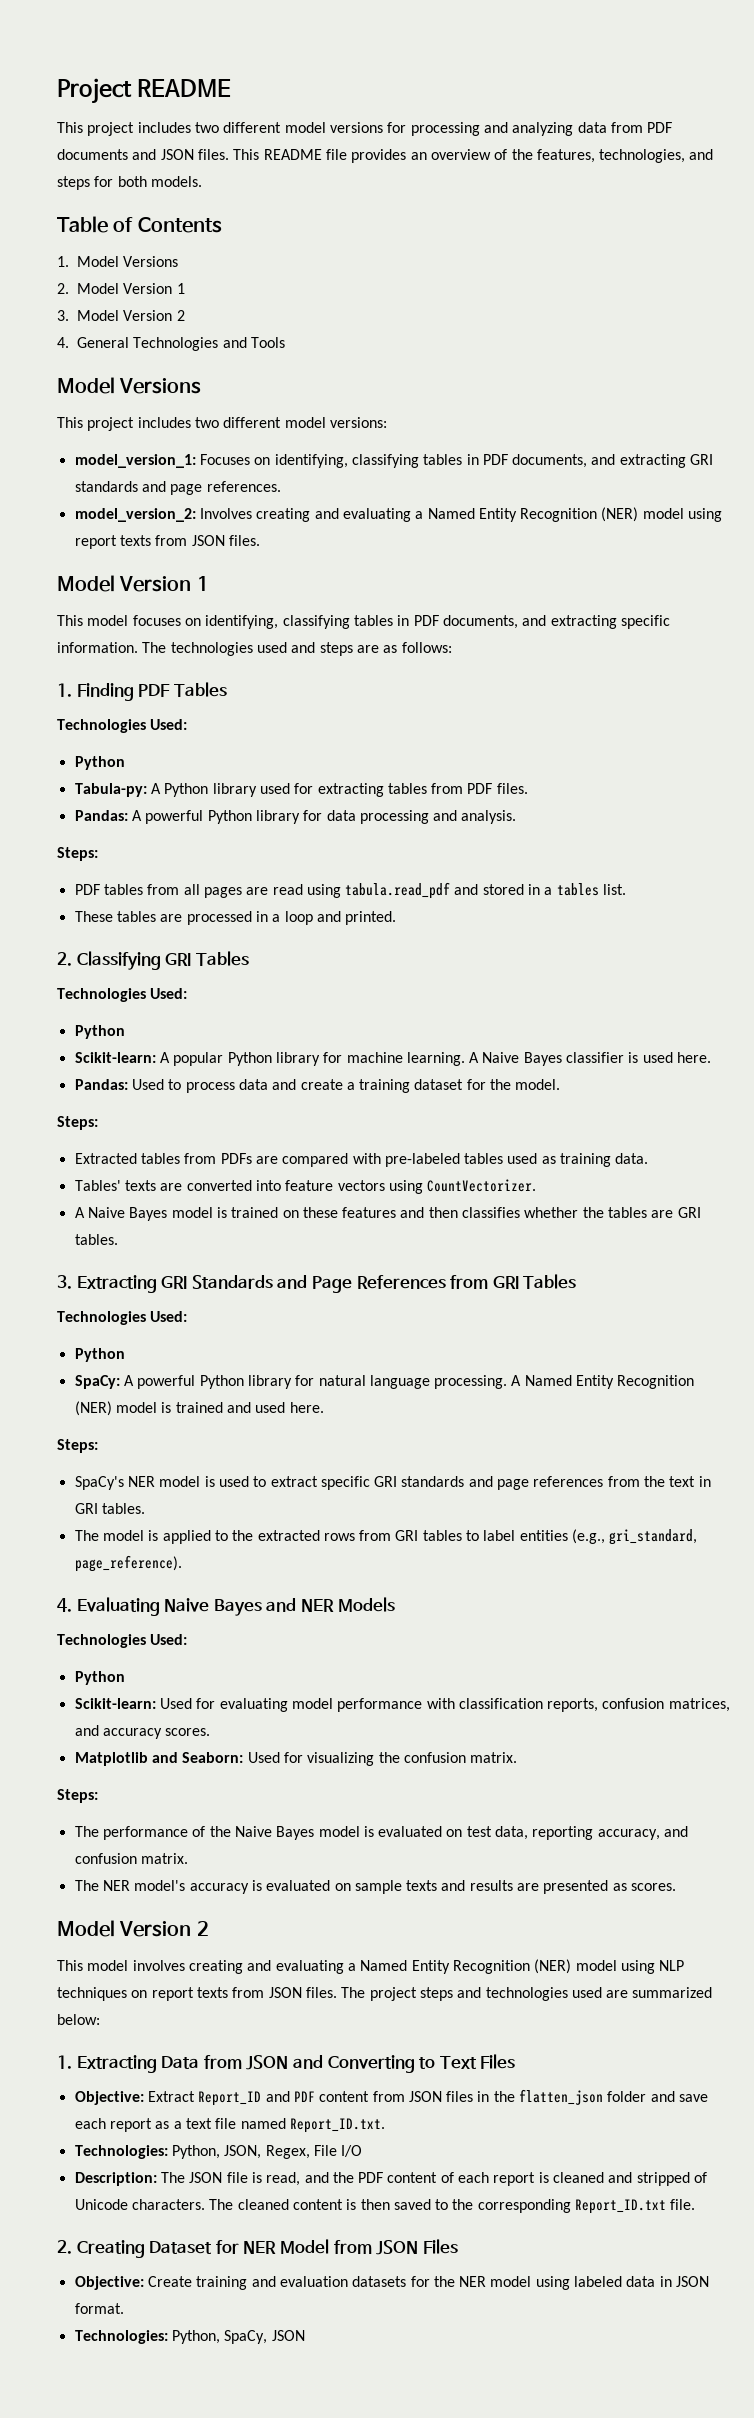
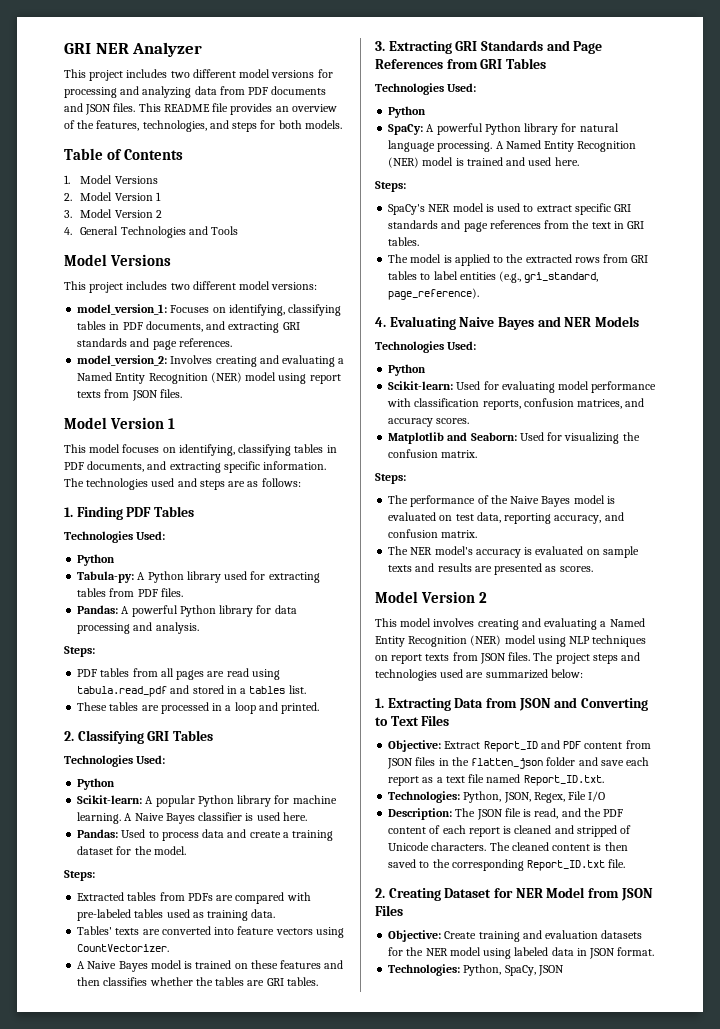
[57,78,232,104] Project README -> [64,42,203,57] GRI NER Analyzer

